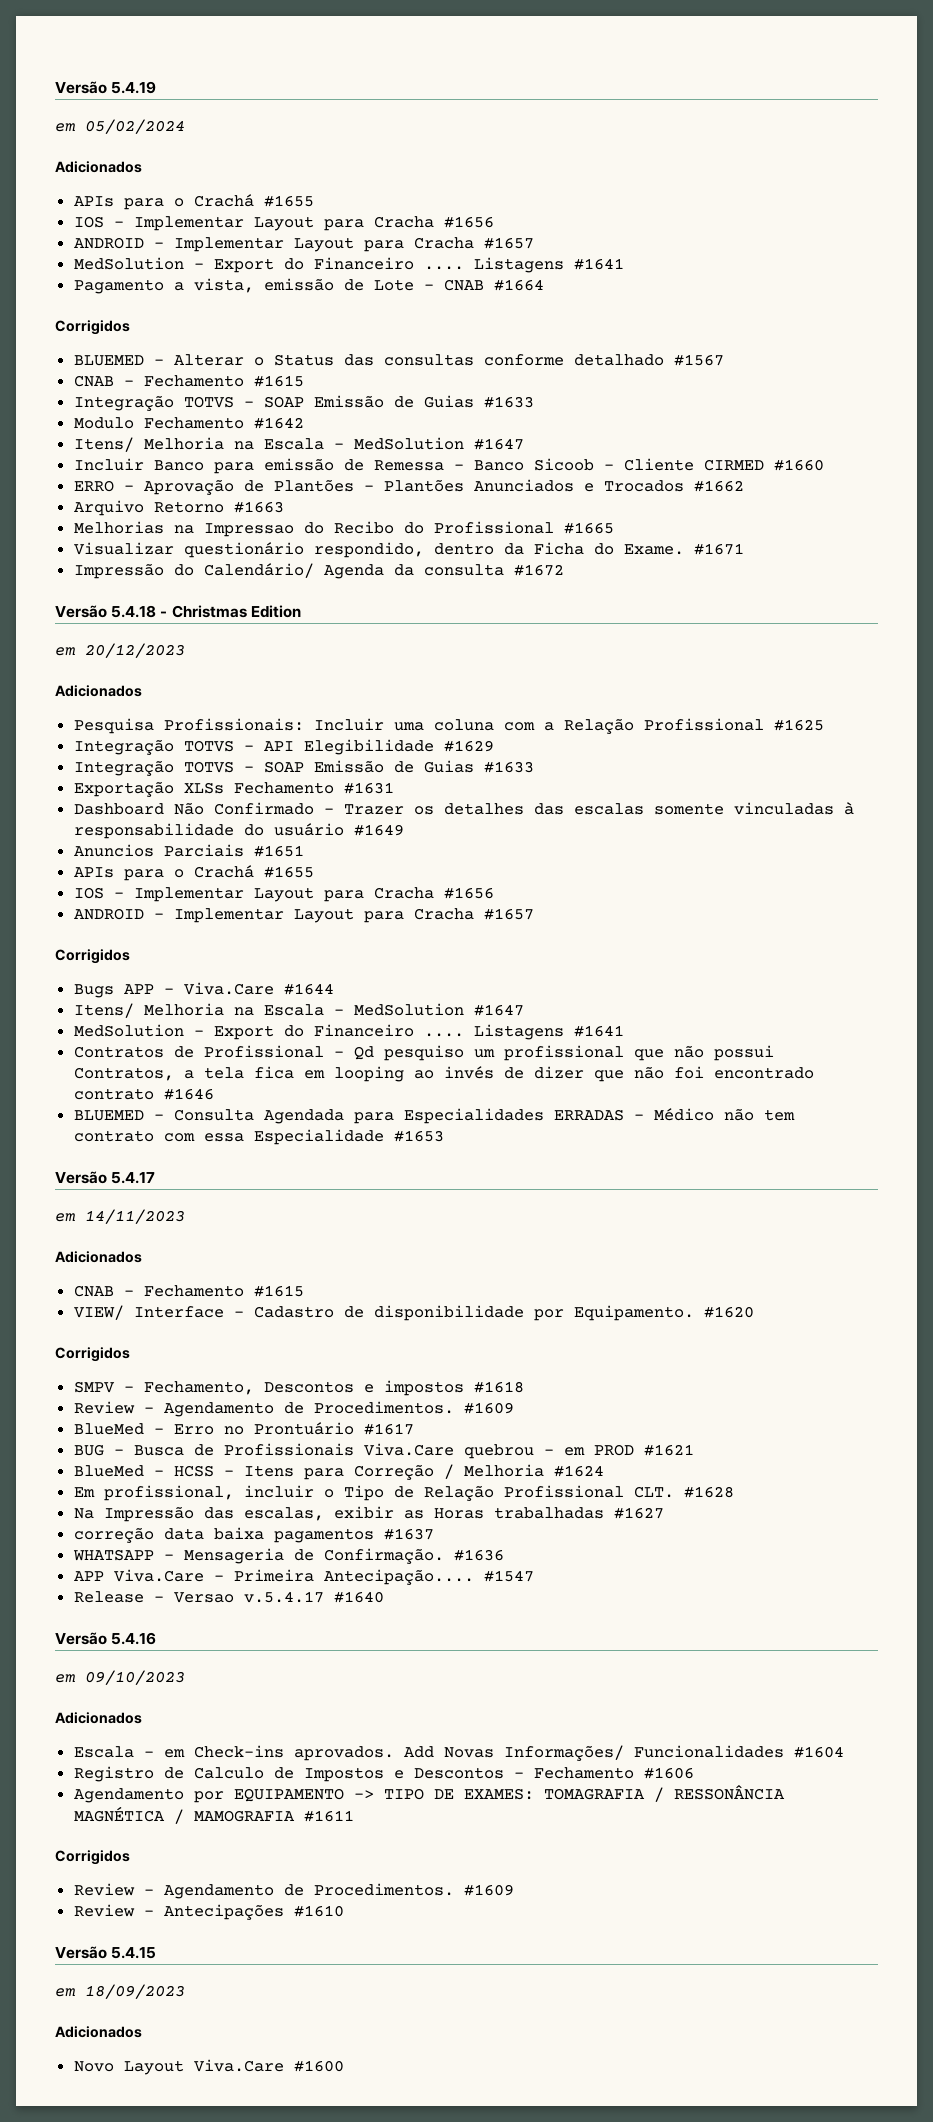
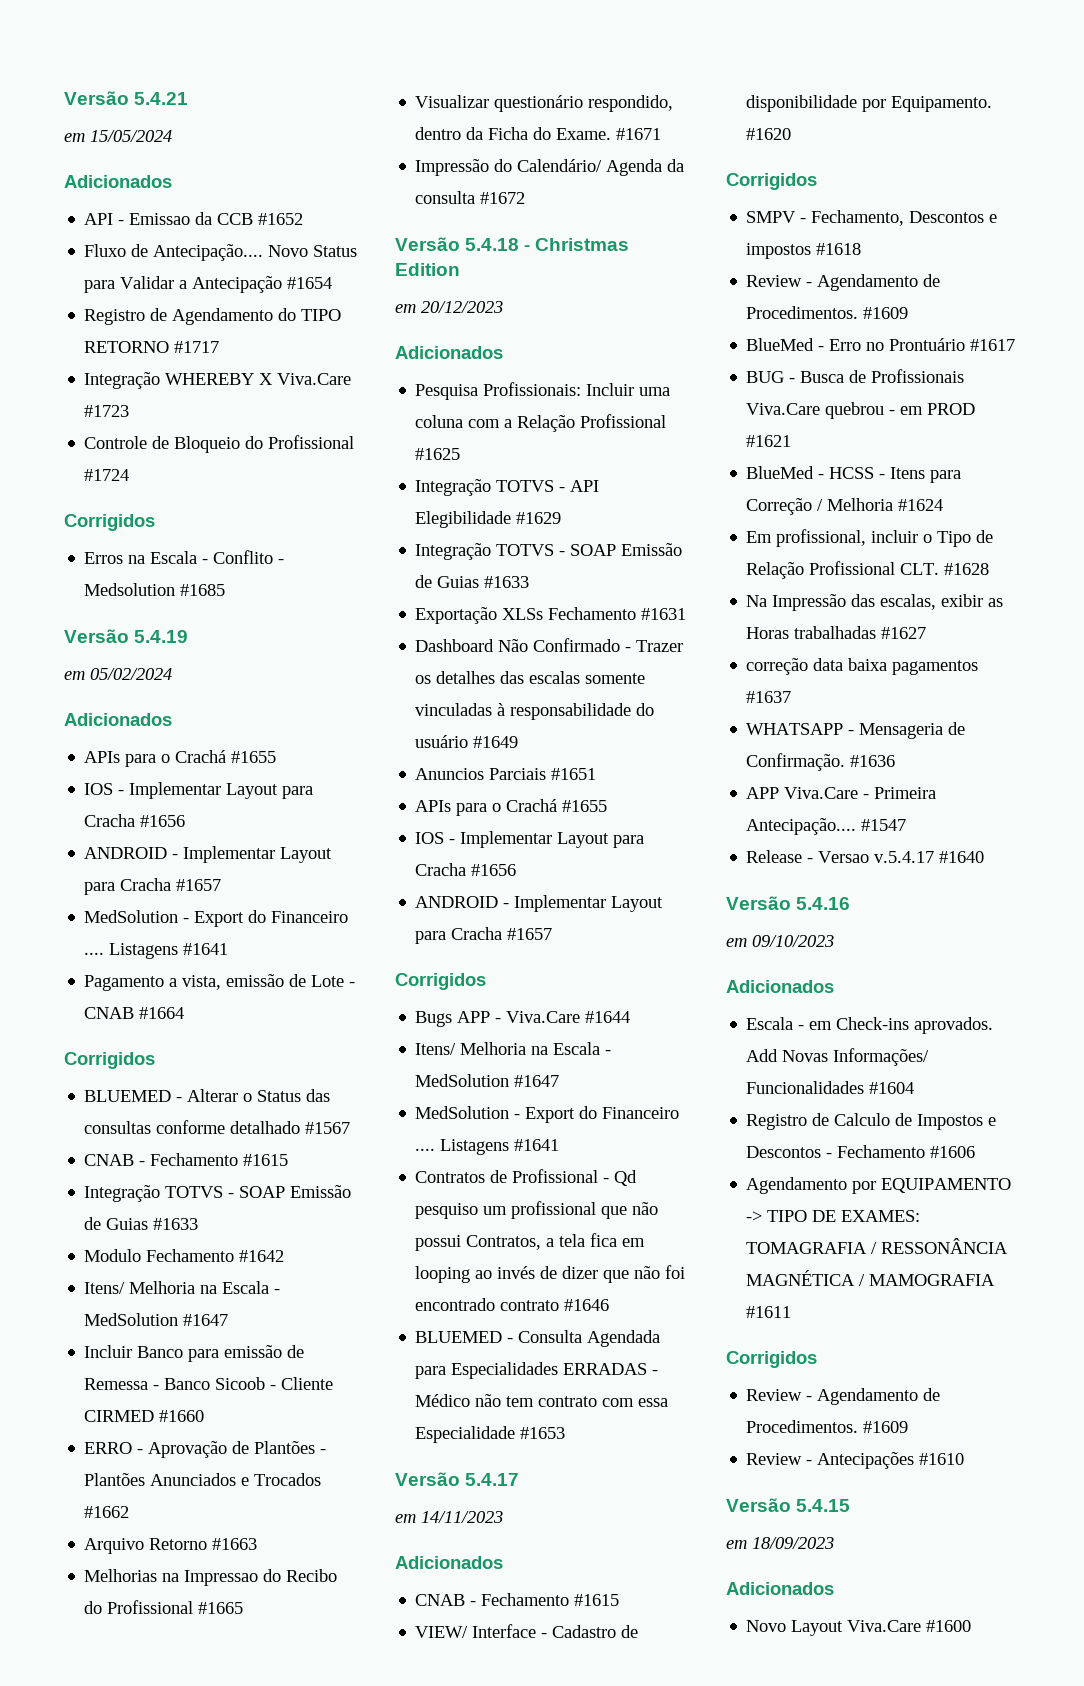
[55,81,107,94] Versão -> [64,91,189,105] [64,130,172,142] [64,175,172,188] [84,212,304,225] [84,244,358,261] [84,276,333,293] [84,308,342,325] [84,341,220,353] [84,372,352,389] [84,405,130,417] [84,435,355,453] [84,469,130,481] [64,514,155,531] [84,550,285,564] [84,583,226,596] [64,629,129,643] Versão 5.4.21 // em 15/05/2024 // Adicionados // API - Emissao da CCB #1652 // Fluxo de Antecipação.... Novo Status para Validar a Antecipação #1654 // Registro de Agendamento do TIPO RETORNO #1717 // Integração WHEREBY X Viva.Care #1723 // Controle de Bloqueio do Profissional #1724 // Corrigidos // Erros na Escala - Conflito - Medsolution #1685 // Versão

